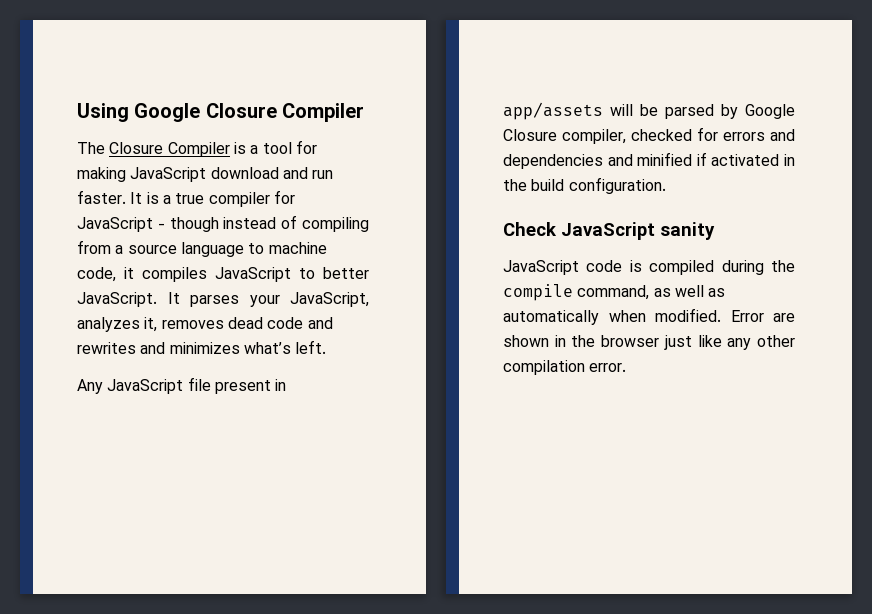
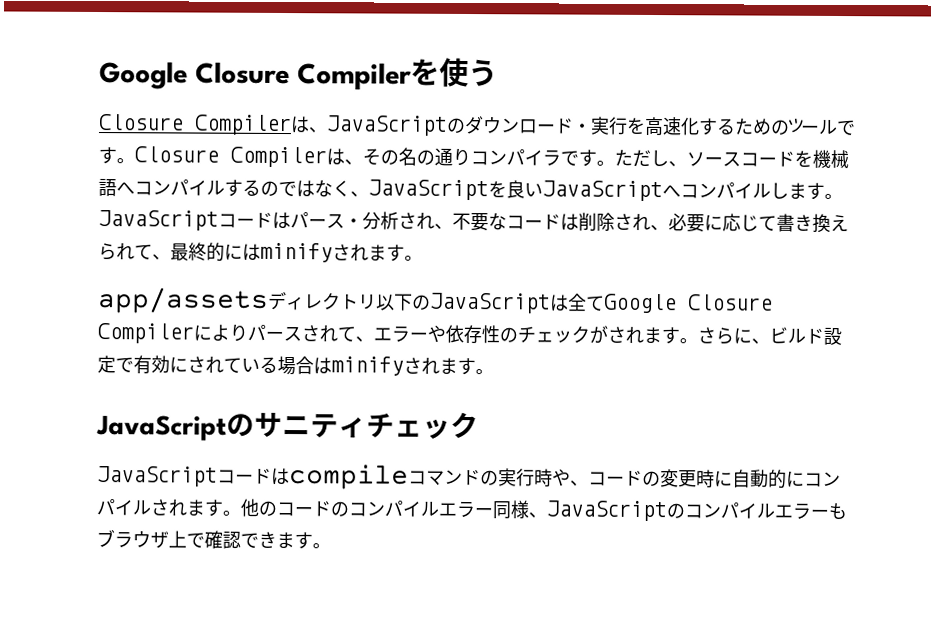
[77,103,365,122] [77,140,317,157] [77,167,334,182] [77,190,295,207] [77,215,369,232] [77,240,327,257] [77,267,369,282] [77,292,369,307] [77,317,333,332] [77,340,327,354] [77,377,287,394] [503,102,795,120] [503,127,795,144] [503,152,795,169] [503,177,666,194] [503,222,715,240] [503,260,795,275] [503,284,726,301] [503,308,795,325] [503,335,795,350] [503,360,627,375] Using Google Closure Compiler // The Closure Compiler is a tool for making JavaScript download and run faster. It is a true compiler for JavaScript - though instead of compiling from a source language to machine code, it compiles JavaScript to better JavaScript. It parses your JavaScript, analyzes it, removes dead code and rewrites and minimizes what’s left. // Any JavaScript file present in app/assets will be parsed by Google Closure compiler, checked for errors and dependencies and minified if activated in the build configuration. // Check JavaScript sanity // JavaScript code is compiled during the compile command, as well as automatically when modified. Error are shown in the browser just like any other compilation error. -> [99,57,498,91] [98,114,856,137] [98,146,849,169] [98,178,843,202] [98,210,849,233] [98,242,423,263] [97,287,773,314] [97,323,842,346] [97,355,494,376] [96,411,479,441] [97,464,841,490] [96,498,847,522] [96,529,331,550] Google Closure Compilerを使う // Closure Compilerは、JavaScriptのダウンロード・実行を高速化するためのツールです。Closure Compilerは、その名の通りコンパイラです。ただし、ソースコードを機械語へコンパイルするのではなく、JavaScriptを良いJavaScriptへコンパイルします。JavaScriptコードはパース・分析され、不要なコードは削除され、必要に応じて書き換えられて、最終的にはminifyされます。 // app/assetsディレクトリ以下のJavaScriptは全てGoogle Closure Compilerによりパースされて、エラーや依存性のチェックがされます。さらに、ビルド設定で有効にされている場合はminifyされます。 // JavaScriptのサニティチェック // JavaScriptコードはcompileコマンドの実行時や、コードの変更時に自動的にコンパイルされます。他のコードのコンパイルエラー同様、JavaScriptのコンパイルエラーもブラウザ上で確認できます。

